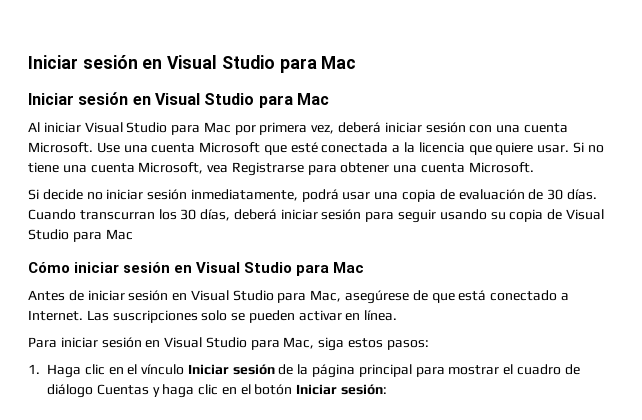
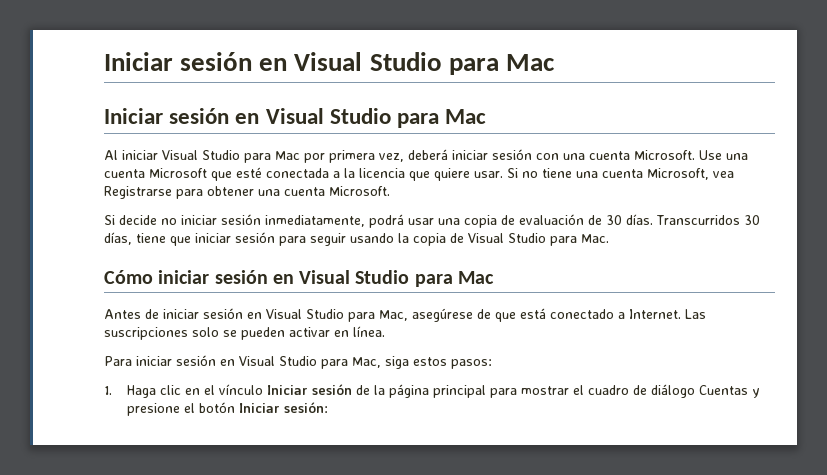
[28,209,277,221] Cuando transcurran los 30 días, deberá -> [656,215,760,225] [104,232,191,246] Transcurridos 30 días, tiene que
[490,212,506,220] su -> [398,233,409,243] la
[105,229,133,240] Mac -> [581,234,609,243] Mac.
[162,384,237,398] haga clic en -> [126,403,180,416] presione

